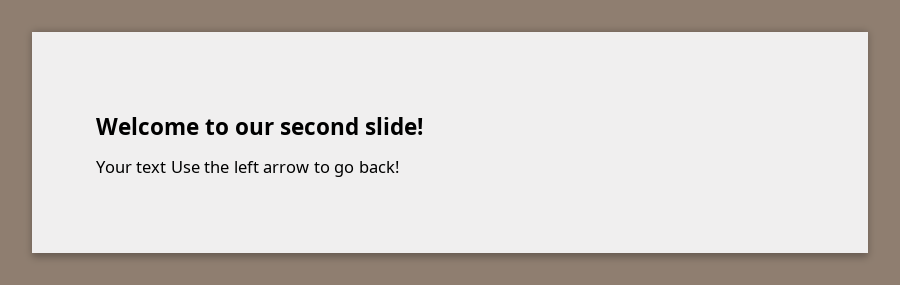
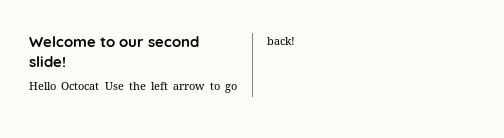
[96,161,167,173] Your text -> [29,82,100,90] Hello Octocat

